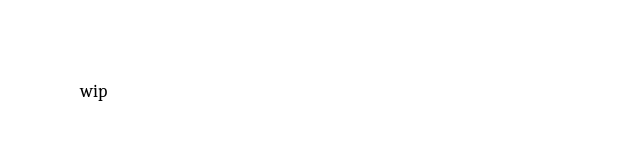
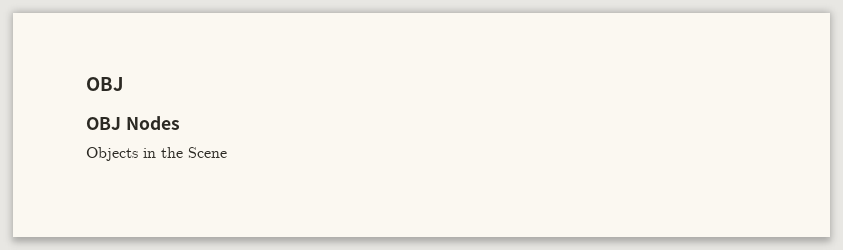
[79,84,107,101] wip -> [86,77,124,91] [86,116,180,130] [86,147,227,161] OBJ // OBJ Nodes // Objects in the Scene

